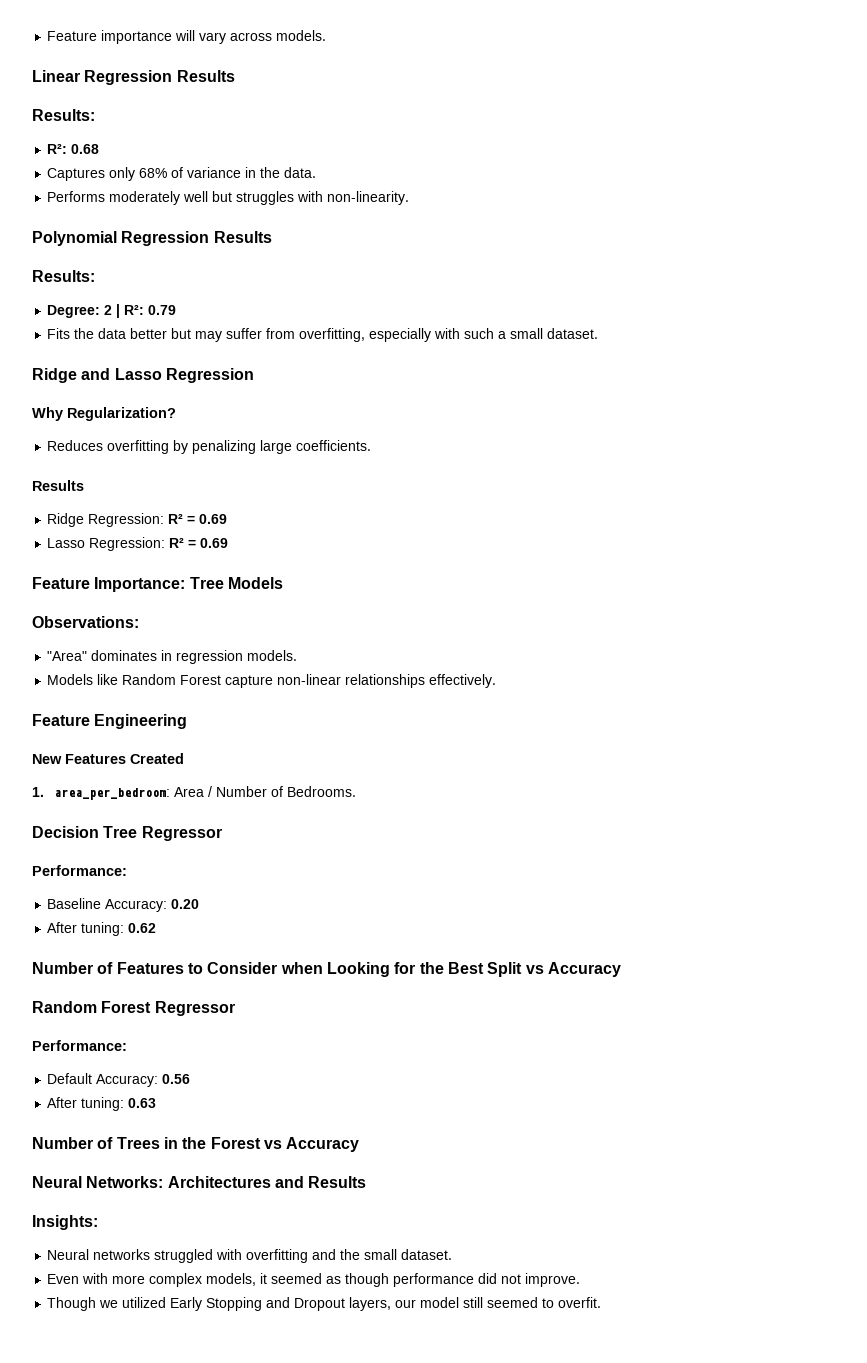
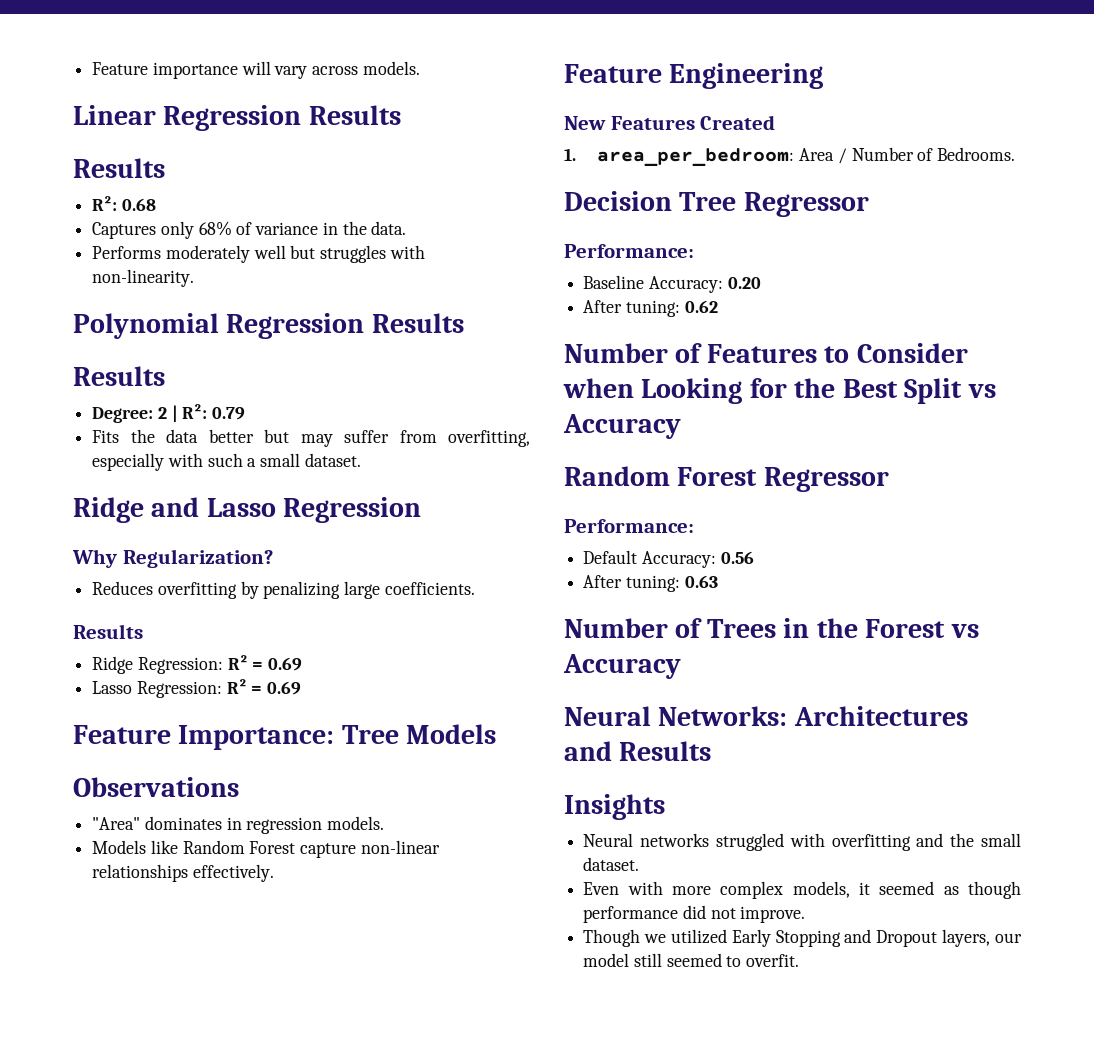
[32,109,95,121] Results: -> [73,158,165,178] Results
[32,270,95,282] Results: -> [73,366,165,386] Results
[32,616,139,628] Observations: -> [73,777,239,797] Observations
[32,1215,98,1230] Insights: -> [564,794,665,820] Insights

